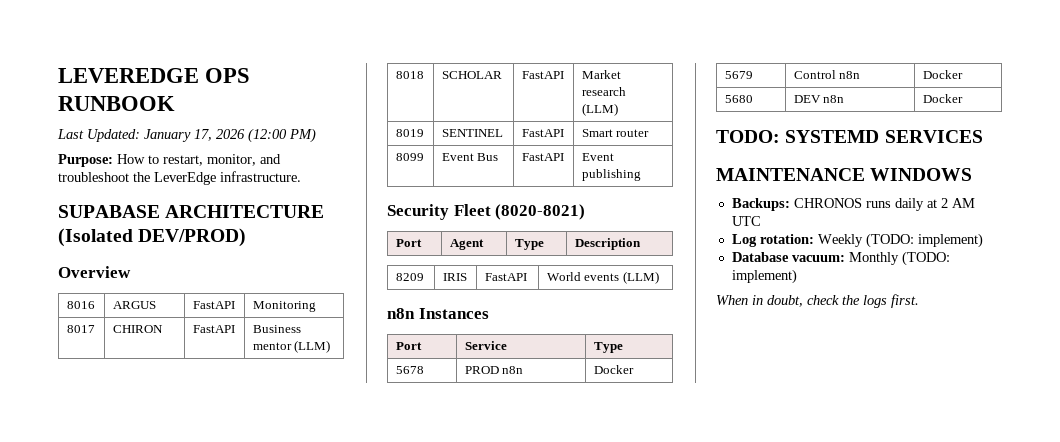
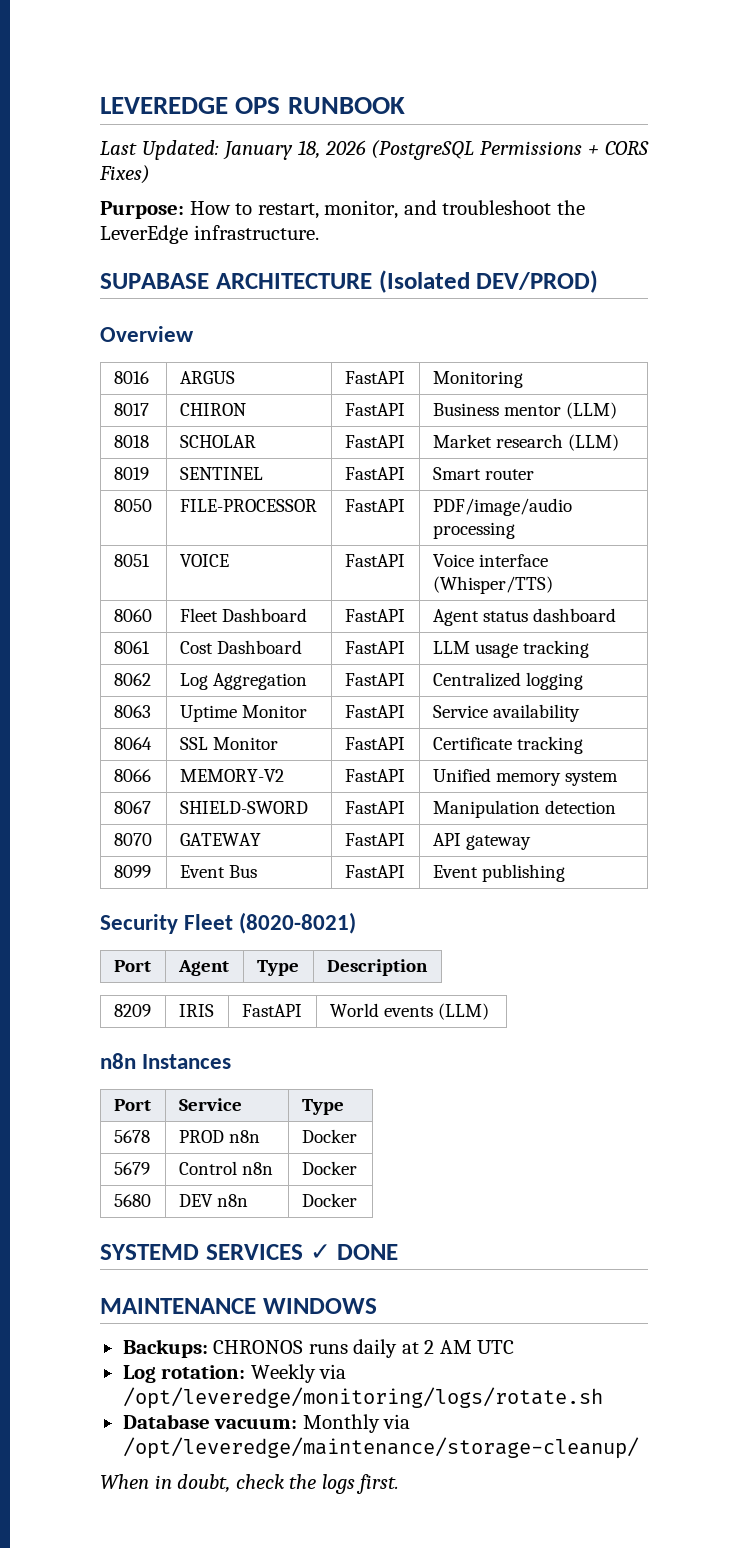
[194,128,316,143] 17, 2026 (12:00 PM) -> [297,140,649,160] [99,165,150,184] 18, 2026 (PostgreSQL Permissions + CORS Fixes)
(650, 133) none -> [113,499,152,512] [179,499,317,512] [344,499,405,512] [432,498,572,516] [432,522,515,539] [113,554,150,567] [179,554,229,567] [344,554,405,567] [432,554,548,567] [432,576,553,594] [113,609,152,622] [179,608,307,622] [344,609,405,622] [432,608,616,626] [113,641,150,654] [179,640,302,654] [344,641,405,654] [432,640,589,658] [113,673,151,686] [179,673,307,690] [344,673,405,686] [432,672,583,690] [113,705,151,718] [179,705,307,722] [344,705,405,718] [432,704,580,722] [113,737,152,750] [179,737,278,750] [344,737,405,750] [432,736,583,754] [113,769,151,782] [179,769,284,782] [344,769,405,782] [432,768,618,786] [113,801,151,814] [179,801,308,814] [344,801,405,814] [432,800,616,818] [113,833,152,846] [179,833,261,846] [344,833,405,846] [432,833,531,850] // 8050 | FILE-PROCESSOR | FastAPI | PDF/image/audio processing // 8051 | VOICE | FastAPI | Voice interface (Whisper/TTS) // 8060 | Fleet Dashboard | FastAPI | Agent status dashboard // 8061 | Cost Dashboard | FastAPI | LLM usage tracking // 8062 | Log Aggregation | FastAPI | Centralized logging // 8063 | Uptime Monitor | FastAPI | Service availability // 8064 | SSL Monitor | FastAPI | Certificate tracking // 8066 | MEMORY-V2 | FastAPI | Unified memory system // 8067 | SHIELD-SWORD | FastAPI | Manipulation detection // 8070 | GATEWAY | FastAPI | API gateway
[716,130,780,143] TODO: -> (357, 1200) none
(983, 136) none -> [309,1244,399,1260] ✓ DONE
[865,233,983,248] (TODO: implement) -> [319,1364,347,1379] [122,1387,603,1409] via /opt/leveredge/monitoring/logs/rotate.sh
[901,251,950,266] [731,269,797,284] (TODO: implement) -> [383,1414,411,1429] [122,1437,639,1459] via /opt/leveredge/maintenance/storage-cleanup/

